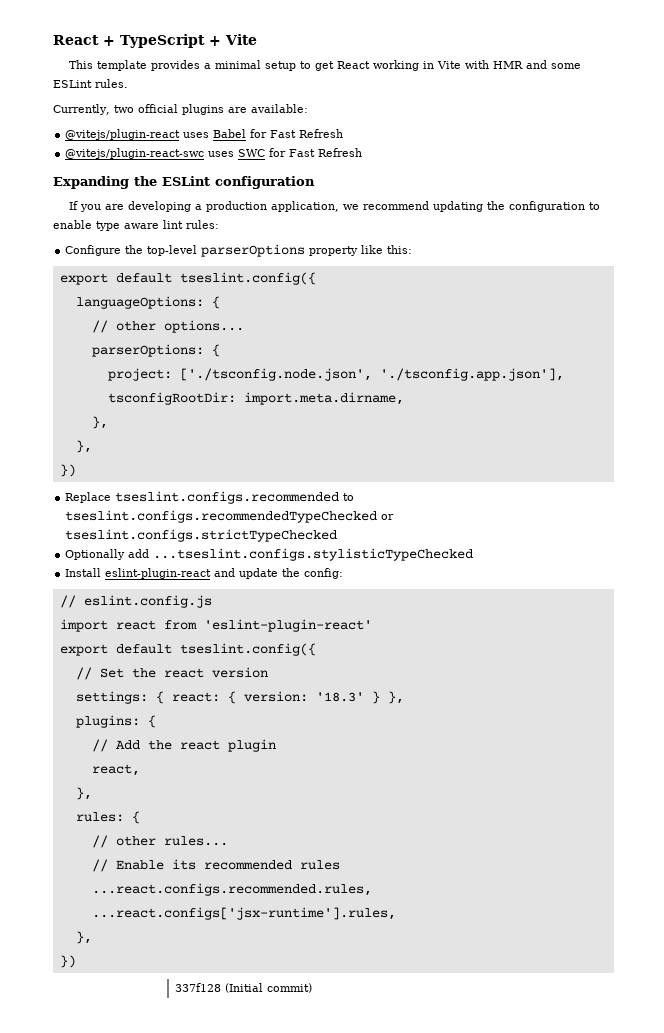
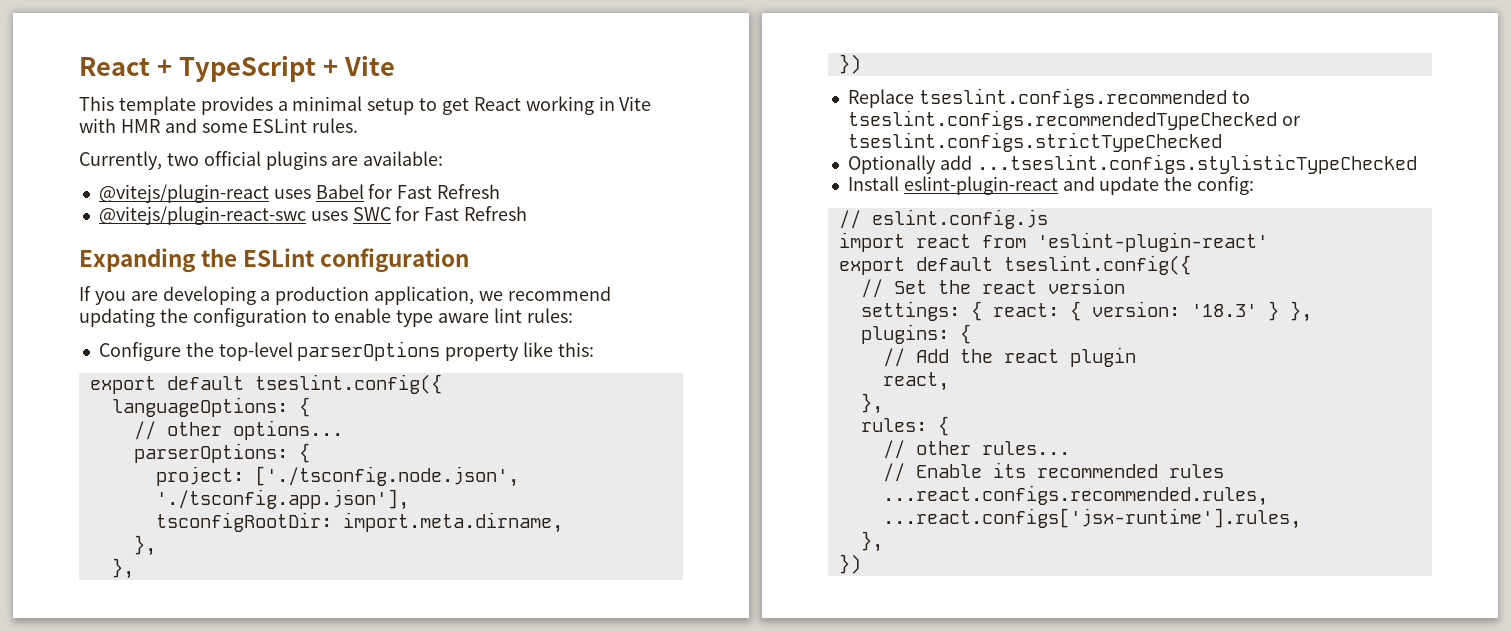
[174,983,312,993] // 337f128 (Initial commit) -> (861, 564) none

